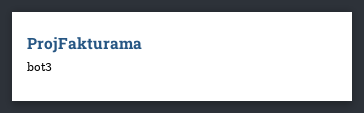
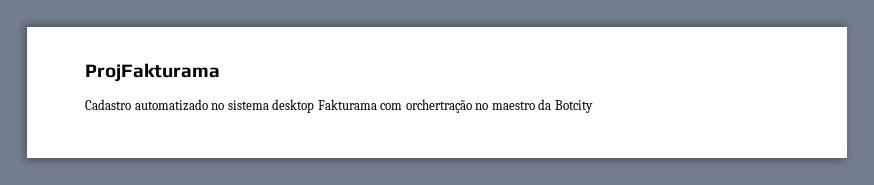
[27,62,52,71] bot3 -> [85,99,593,113] Cadastro automatizado no sistema desktop Fakturama com orchertração no maestro da Botcity

